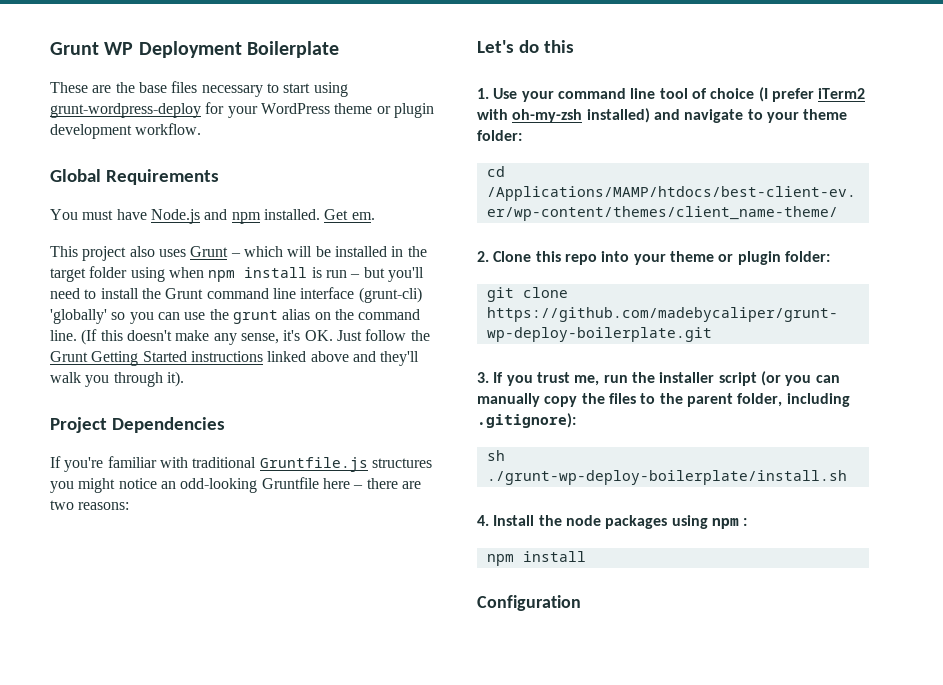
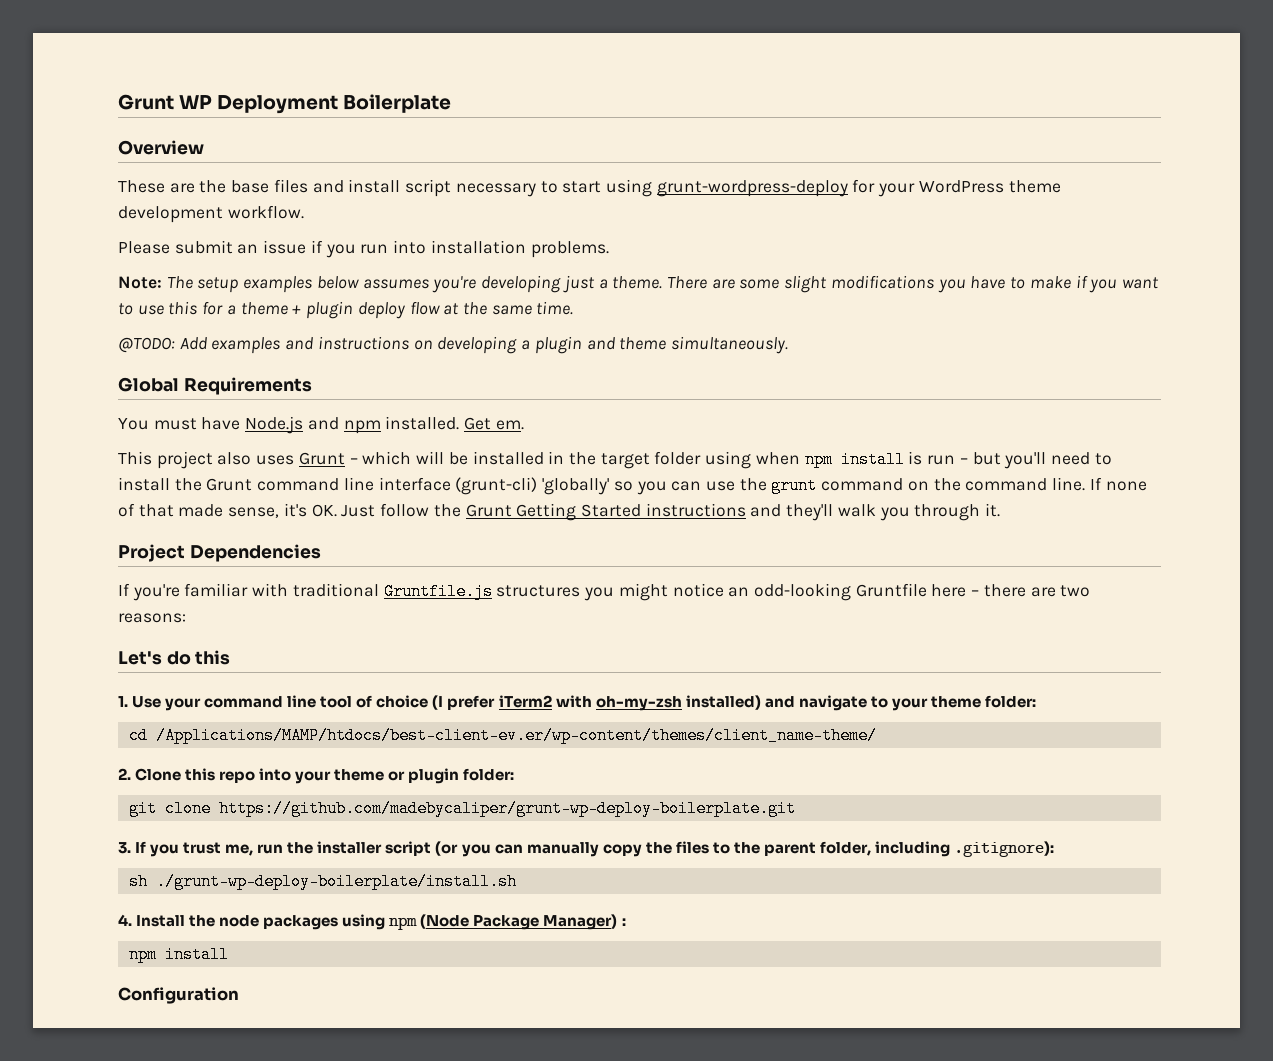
(340, 49) none -> [118,140,204,155] // Overview
(198, 87) none -> [312,179,452,197] and install script
[376,103,434,118] or plugin -> (1061, 186) none
(202, 129) none -> [118,240,609,258] [118,275,1159,293] [118,301,574,319] [118,336,788,354] // Please submit an issue if you run into installation problems. // Note: The setup examples below assumes you're developing just a theme. There are some slight modifications you have to make if you want to use this for a theme + plugin deploy flow at the same time. // @TODO: Add examples and instructions on developing a plugin and theme simultaneously.
[282,309,311,320] alias -> [821,478,904,491] command
[81,329,237,345] (If this doesn't make any -> [1089,477,1147,491] [118,503,224,517] If none of that made
[267,351,349,362] linked above -> (746, 510) none
[166,371,184,387] it). -> [985,503,1001,517] it.
(739, 523) none -> [420,914,618,930] (Node Package Manager)

